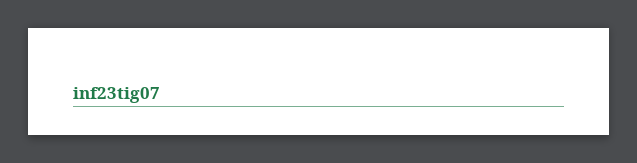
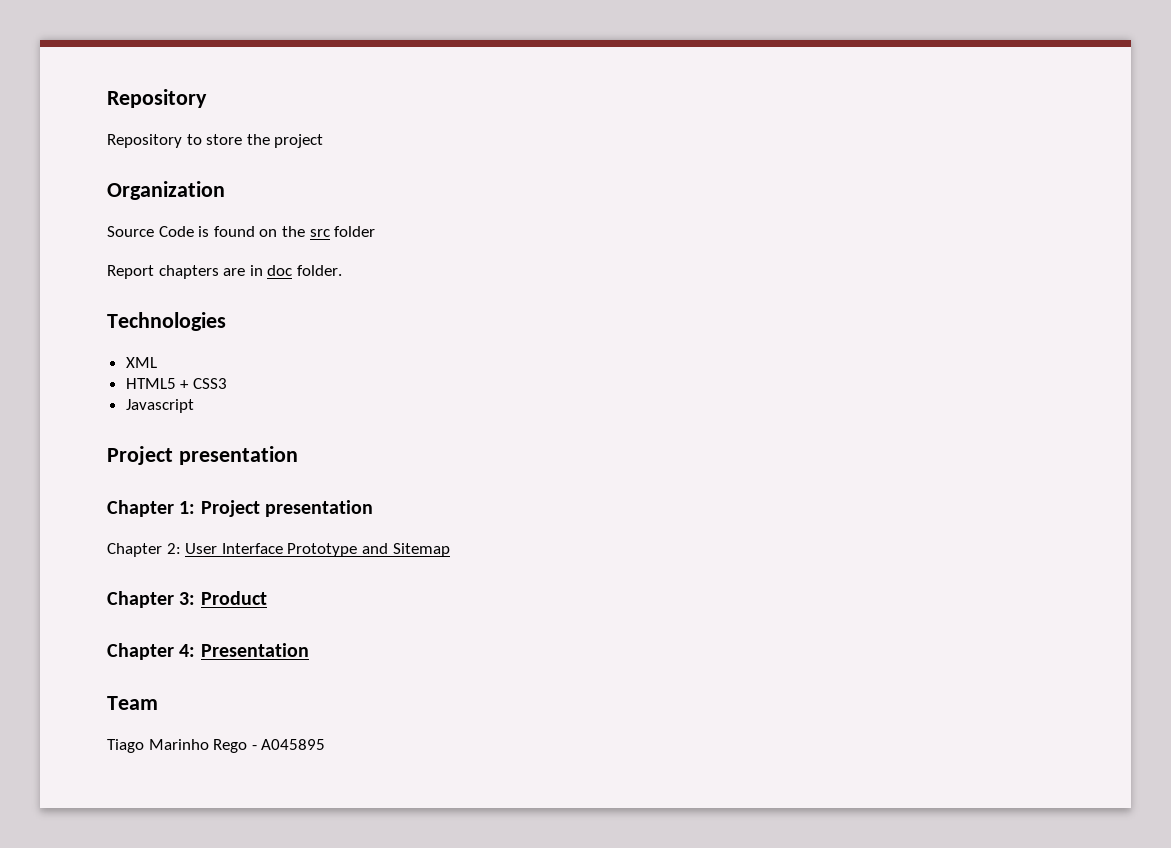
[73,87,160,103] inf23tig07 -> [107,89,207,108] [107,134,324,148] [107,181,225,200] [107,226,376,237] [107,265,342,279] [107,312,226,331] [125,357,157,368] [125,378,227,389] [125,399,194,413] [107,446,298,465] [107,500,374,517] [107,543,450,557] [107,591,267,608] [107,643,309,660] [107,696,158,710] [107,739,326,753] Repository // Repository to store the project // Organization // Source Code is found on the src folder // Report chapters are in doc folder. // Technologies // XML // HTML5 + CSS3 // Javascript // Project presentation // Chapter 1: Project presentation // Chapter 2: User Interface Prototype and Sitemap // Chapter 3: Product // Chapter 4: Presentation // Team // Tiago Marinho Rego - A045895

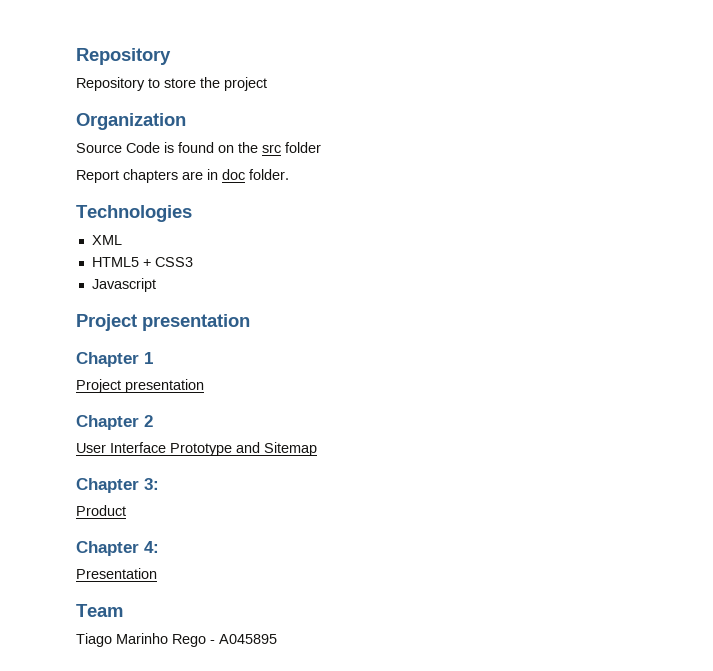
[179,500,374,517] [107,543,181,557] 1: Project presentation // Chapter 2: -> [144,352,153,364] [76,379,204,393] [76,415,153,430] 1 // Project presentation // Chapter 2 //
(196, 598) none -> (159, 484) //
(196, 650) none -> (159, 547) //

